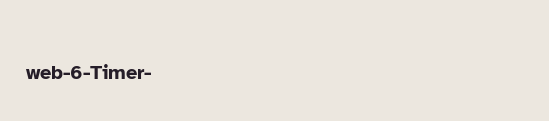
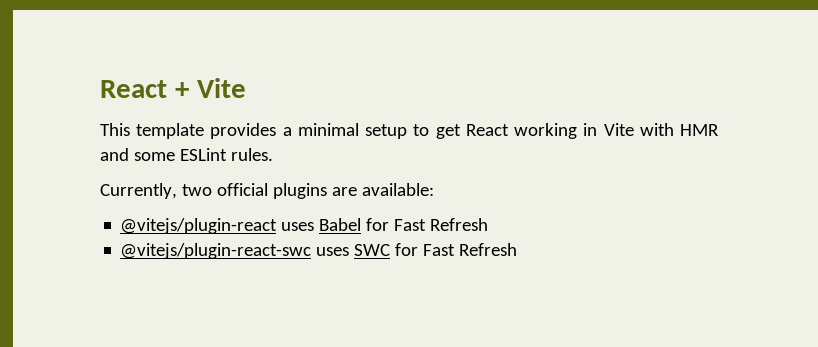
[26,64,151,79] web-6-Timer- -> [100,78,246,98] [100,123,719,139] [100,148,273,161] [100,183,434,199] [120,218,489,234] [120,243,518,259] React + Vite // This template provides a minimal setup to get React working in Vite with HMR and some ESLint rules. // Currently, two official plugins are available: // @vitejs/plugin-react uses Babel for Fast Refresh // @vitejs/plugin-react-swc uses SWC for Fast Refresh

